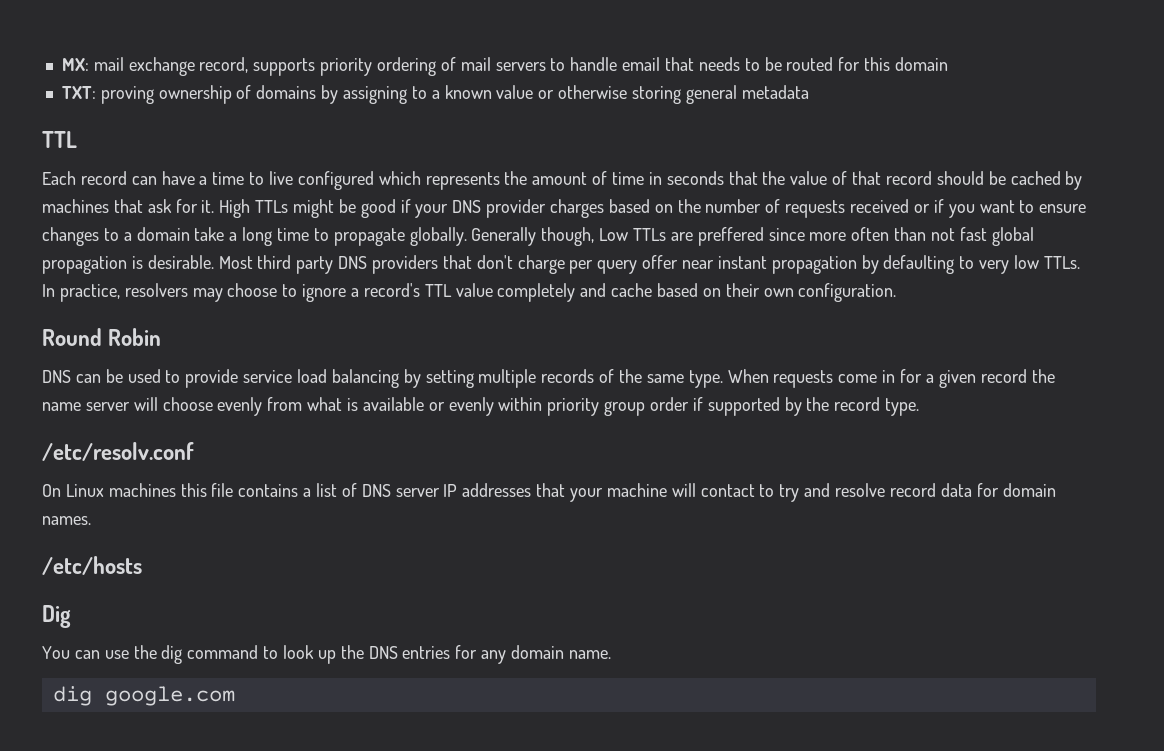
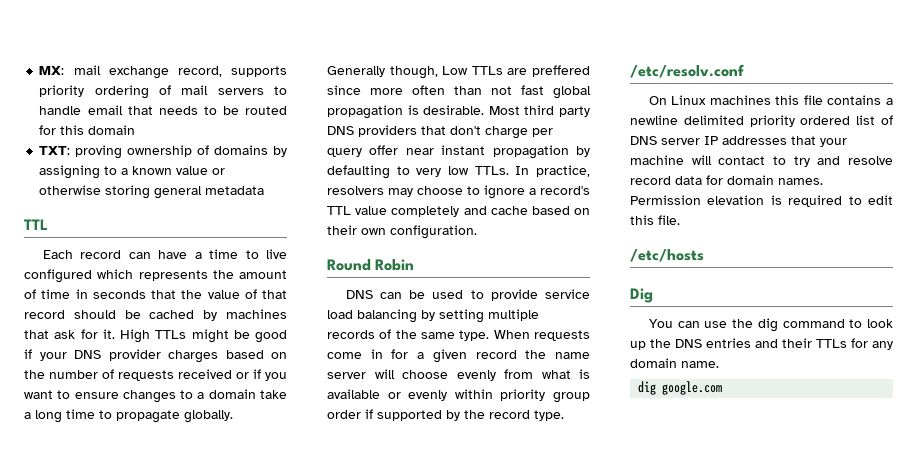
(312, 492) none -> [630,115,851,127] newline delimited priority ordered
(91, 520) none -> [630,195,893,207] [630,215,680,225] Permission elevation is required to edit this file.
(451, 652) none -> [755,338,847,348] and their TTLs

